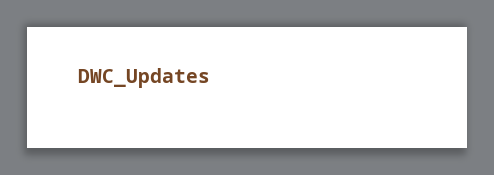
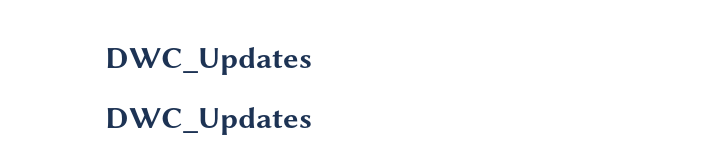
[78,68,210,88] DWC_Updates -> [105,47,312,75] [105,107,312,135] DWC_Updates // DWC_Updates

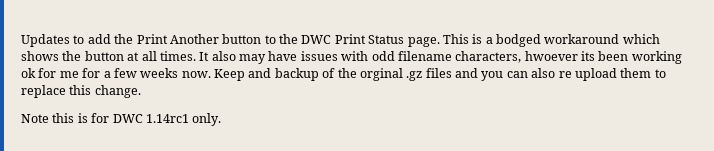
[105,47,312,75] [105,107,312,135] DWC_Updates // DWC_Updates -> [21,34,660,47] [21,51,682,64] [21,68,666,81] [21,85,141,98] [21,113,222,126] Updates to add the Print Another button to the DWC Print Status page. This is a bodged workaround which shows the button at all times. It also may have issues with odd filename characters, hwoever its been working ok for me for a few weeks now. Keep and backup of the orginal .gz files and you can also re upload them to replace this change. // Note this is for DWC 1.14rc1 only.

